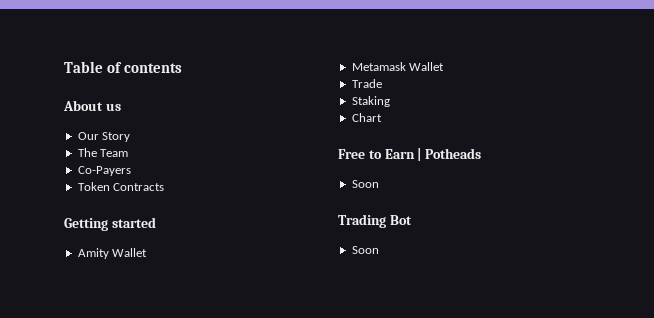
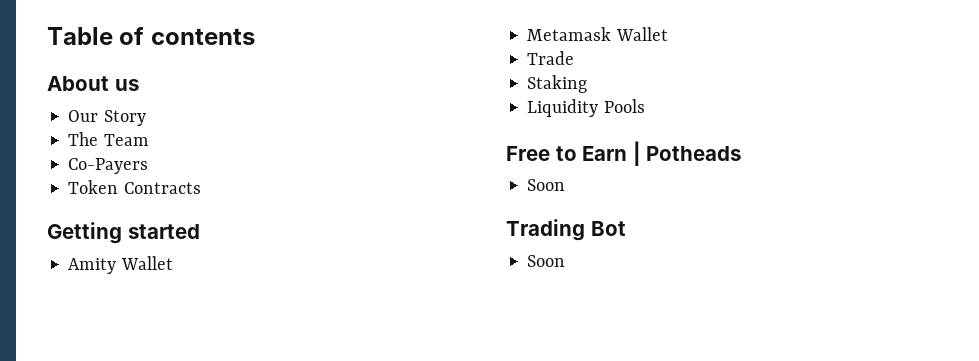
[351,113,382,122] Chart -> [527,99,645,117] Liquidity Pools

